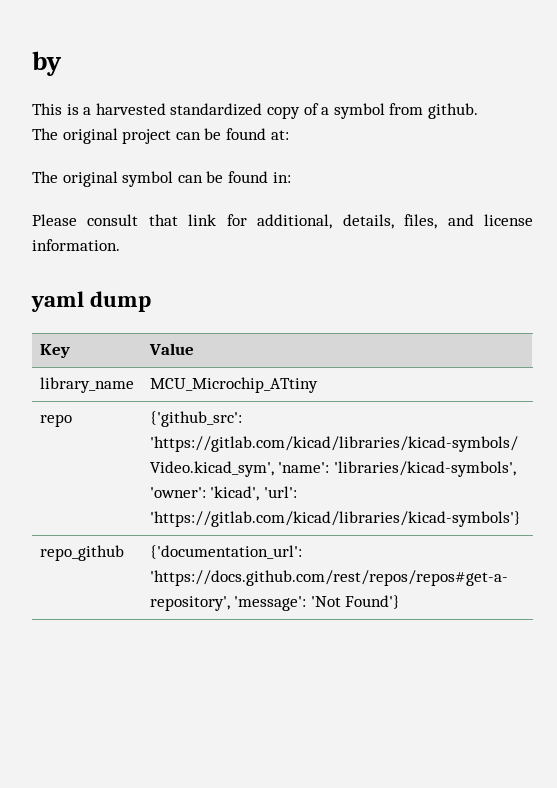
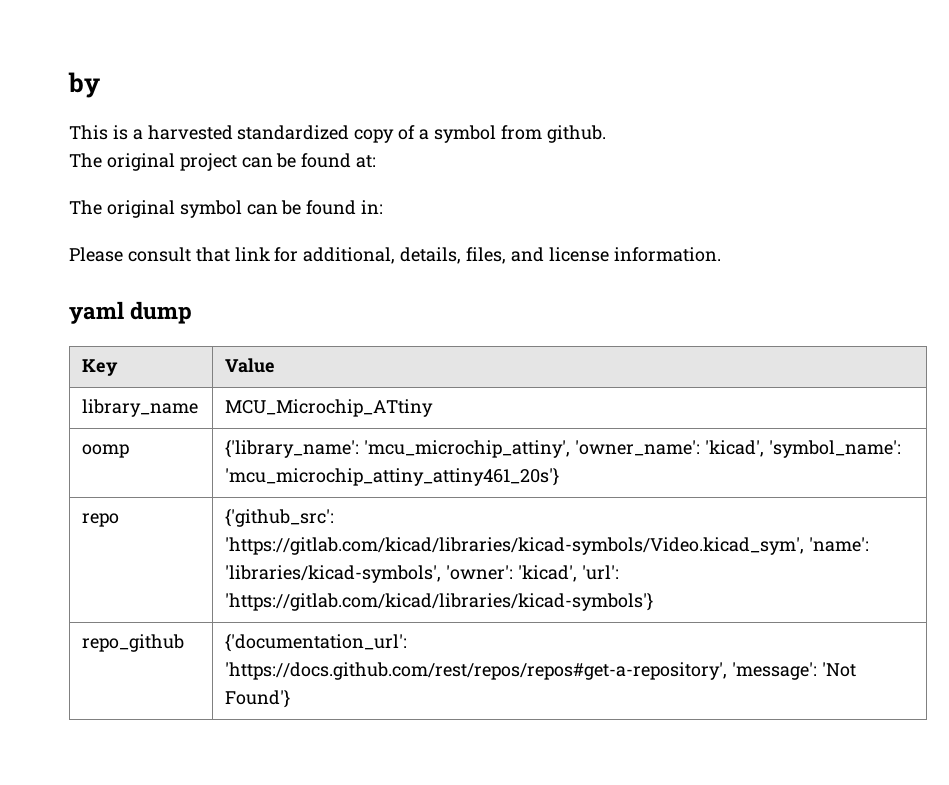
(318, 385) none -> [82,444,130,458] [225,439,901,458] [225,467,560,486] // oomp | {'library_name': 'mcu_microchip_attiny', 'owner_name': 'kicad', 'symbol_name': 'mcu_microchip_attiny_attiny461_20s'}

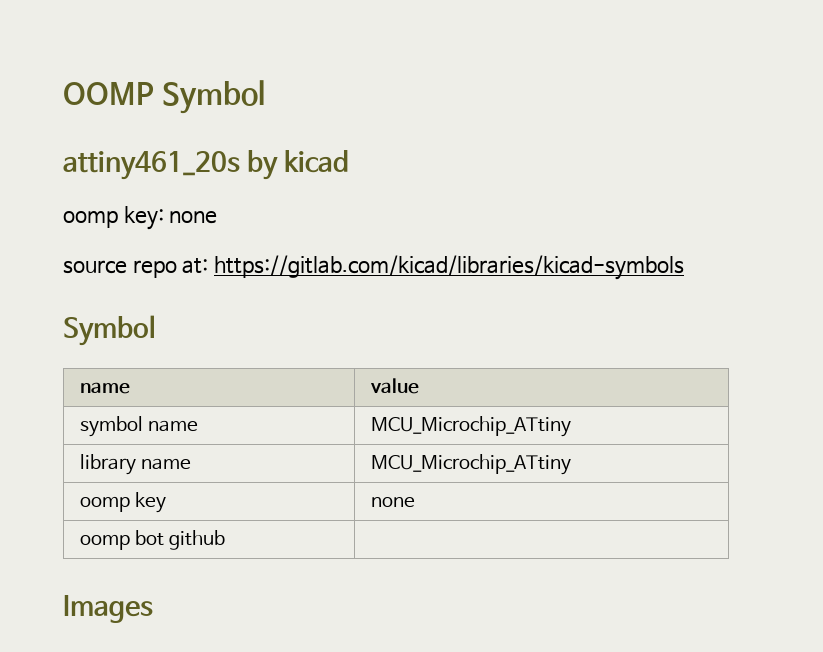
[68,72,100,98] [69,125,606,143] [69,153,377,171] [69,200,384,218] [69,247,721,264] [69,301,193,324] [82,359,119,376] [225,358,276,373] [82,399,199,417] [225,399,434,417] [82,444,130,458] [225,439,901,458] [225,467,560,486] [82,513,120,527] [225,508,335,527] [225,537,869,555] [225,565,619,583] [225,592,654,611] [82,634,185,652] [225,633,408,652] [225,662,856,680] [225,689,291,708] by // This is a harvested standardized copy of a symbol from github. // The original project can be found at: // The original symbol can be found in: // Please consult that link for additional, details, files, and license information. // yaml dump // Key | Value // library_name | MCU_Microchip_ATtiny // oomp | {'library_name': 'mcu_microchip_attiny', 'owner_name': 'kicad', 'symbol_name': 'mcu_microchip_attiny_attiny461_20s'} // repo | {'github_src': 'https://gitlab.com/kicad/libraries/kicad-symbols/Video.kicad_sym', 'name': 'libraries/kicad-symbols', 'owner': 'kicad', 'url': 'https://gitlab.com/kicad/libraries/kicad-symbols'} // repo_github | {'documentation_url': 'https://docs.github.com/rest/repos/repos#get-a-repository', 'message': 'Not Found'} -> [63,80,265,114] [63,150,350,180] [63,206,218,230] [63,255,684,280] [63,315,156,346] [79,382,130,394] [369,378,419,394] [79,416,198,437] [370,416,571,437] [79,454,191,475] [370,454,571,475] [79,492,166,513] [370,497,415,508] [79,530,225,550] [63,595,153,623] OOMP Symbol // attiny461_20s by kicad // oomp key: none // source repo at: https://gitlab.com/kicad/libraries/kicad-symbols // Symbol // name | value // symbol name | MCU_Microchip_ATtiny // library name | MCU_Microchip_ATtiny // oomp key | none // oomp bot github | // Images

